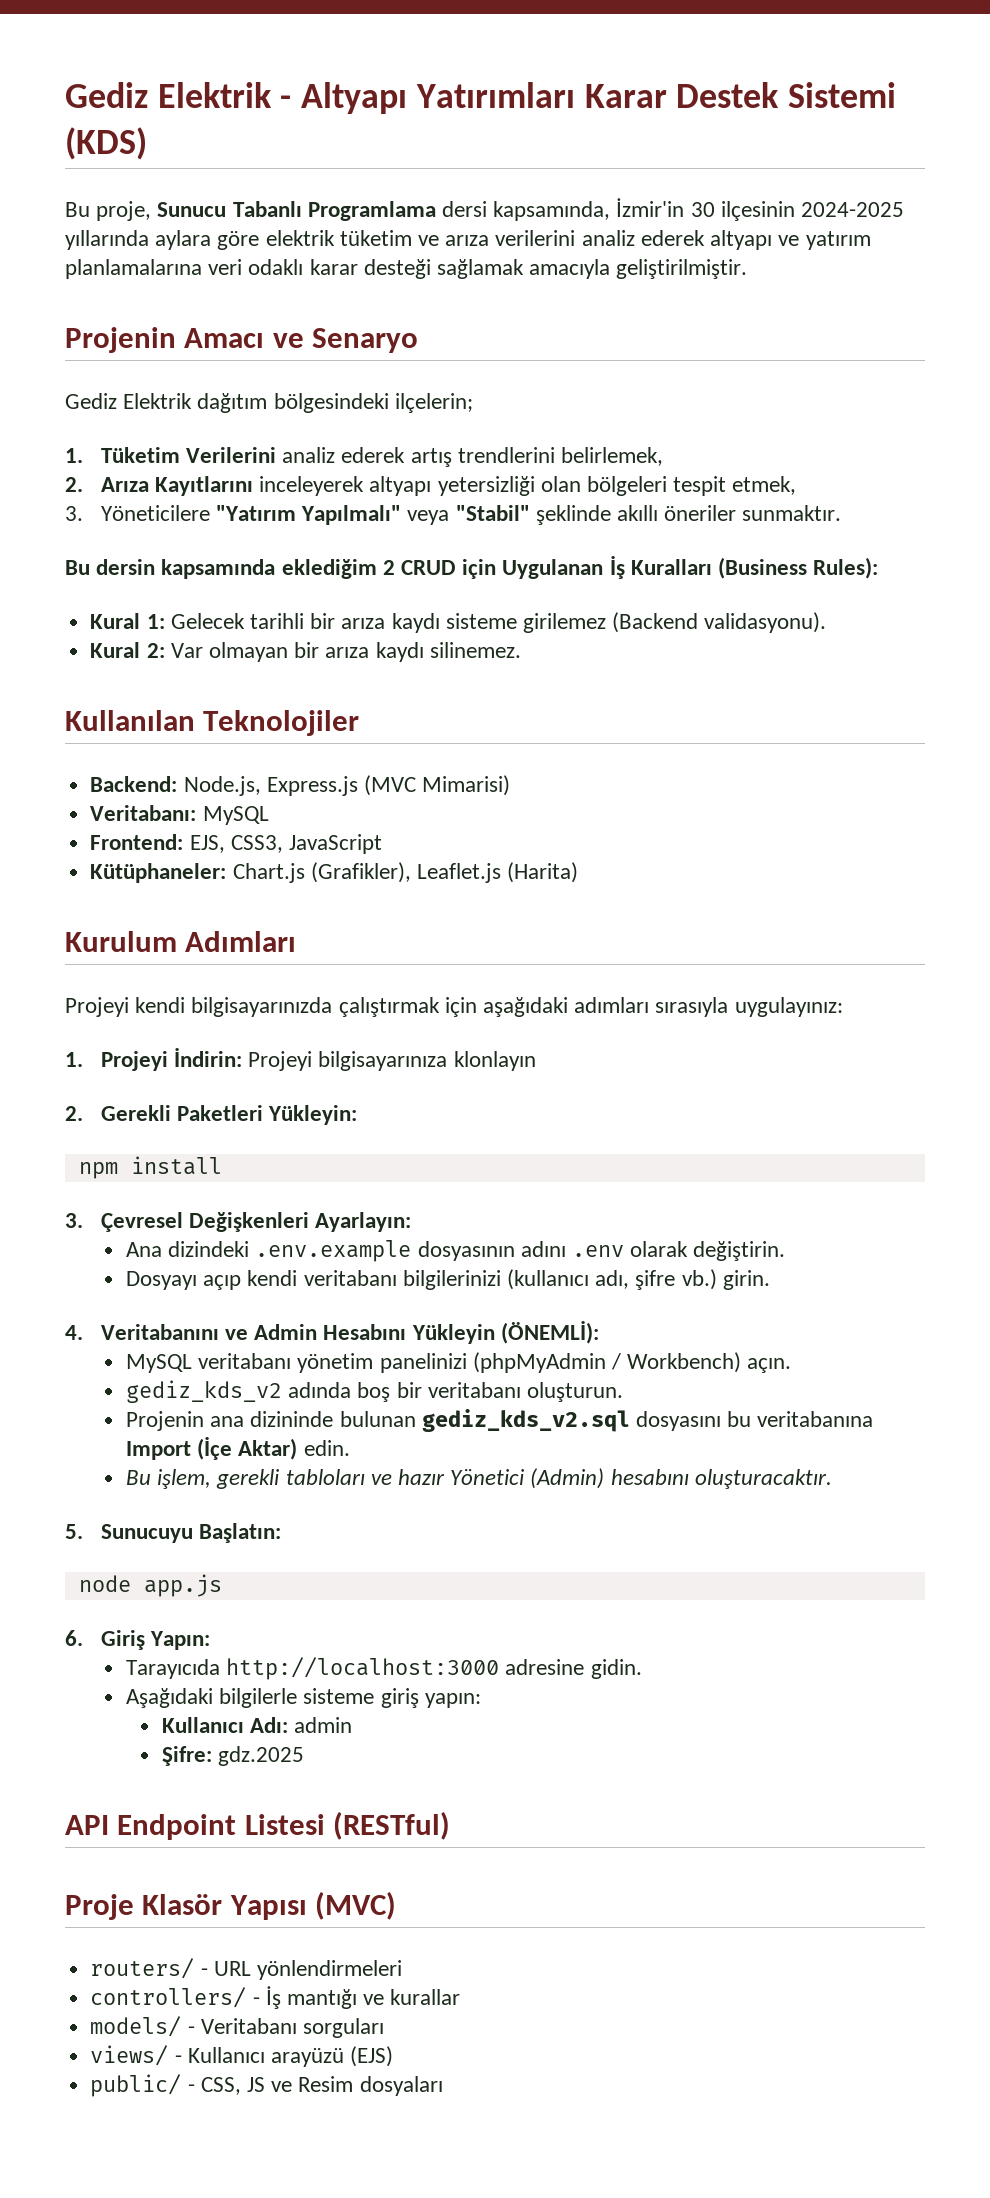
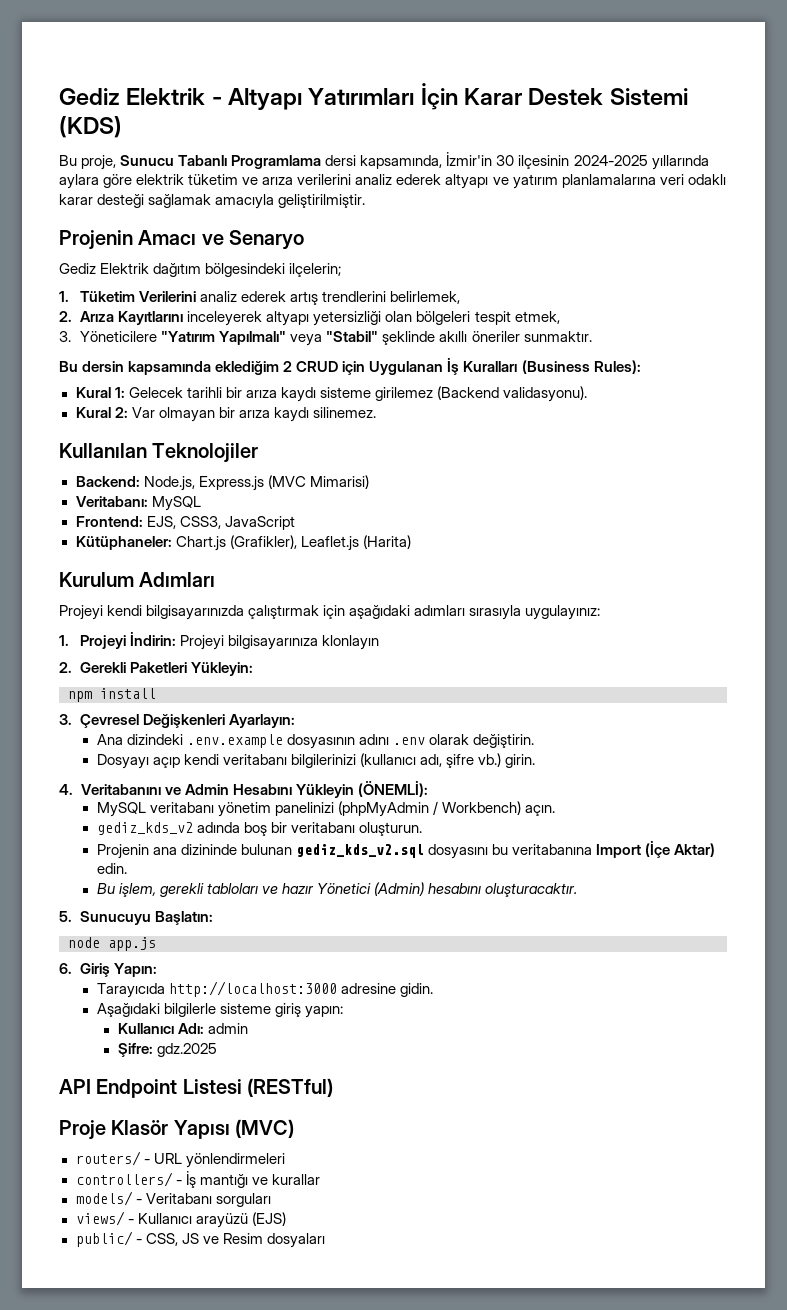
(575, 95) none -> [420,83,458,110] İçin

